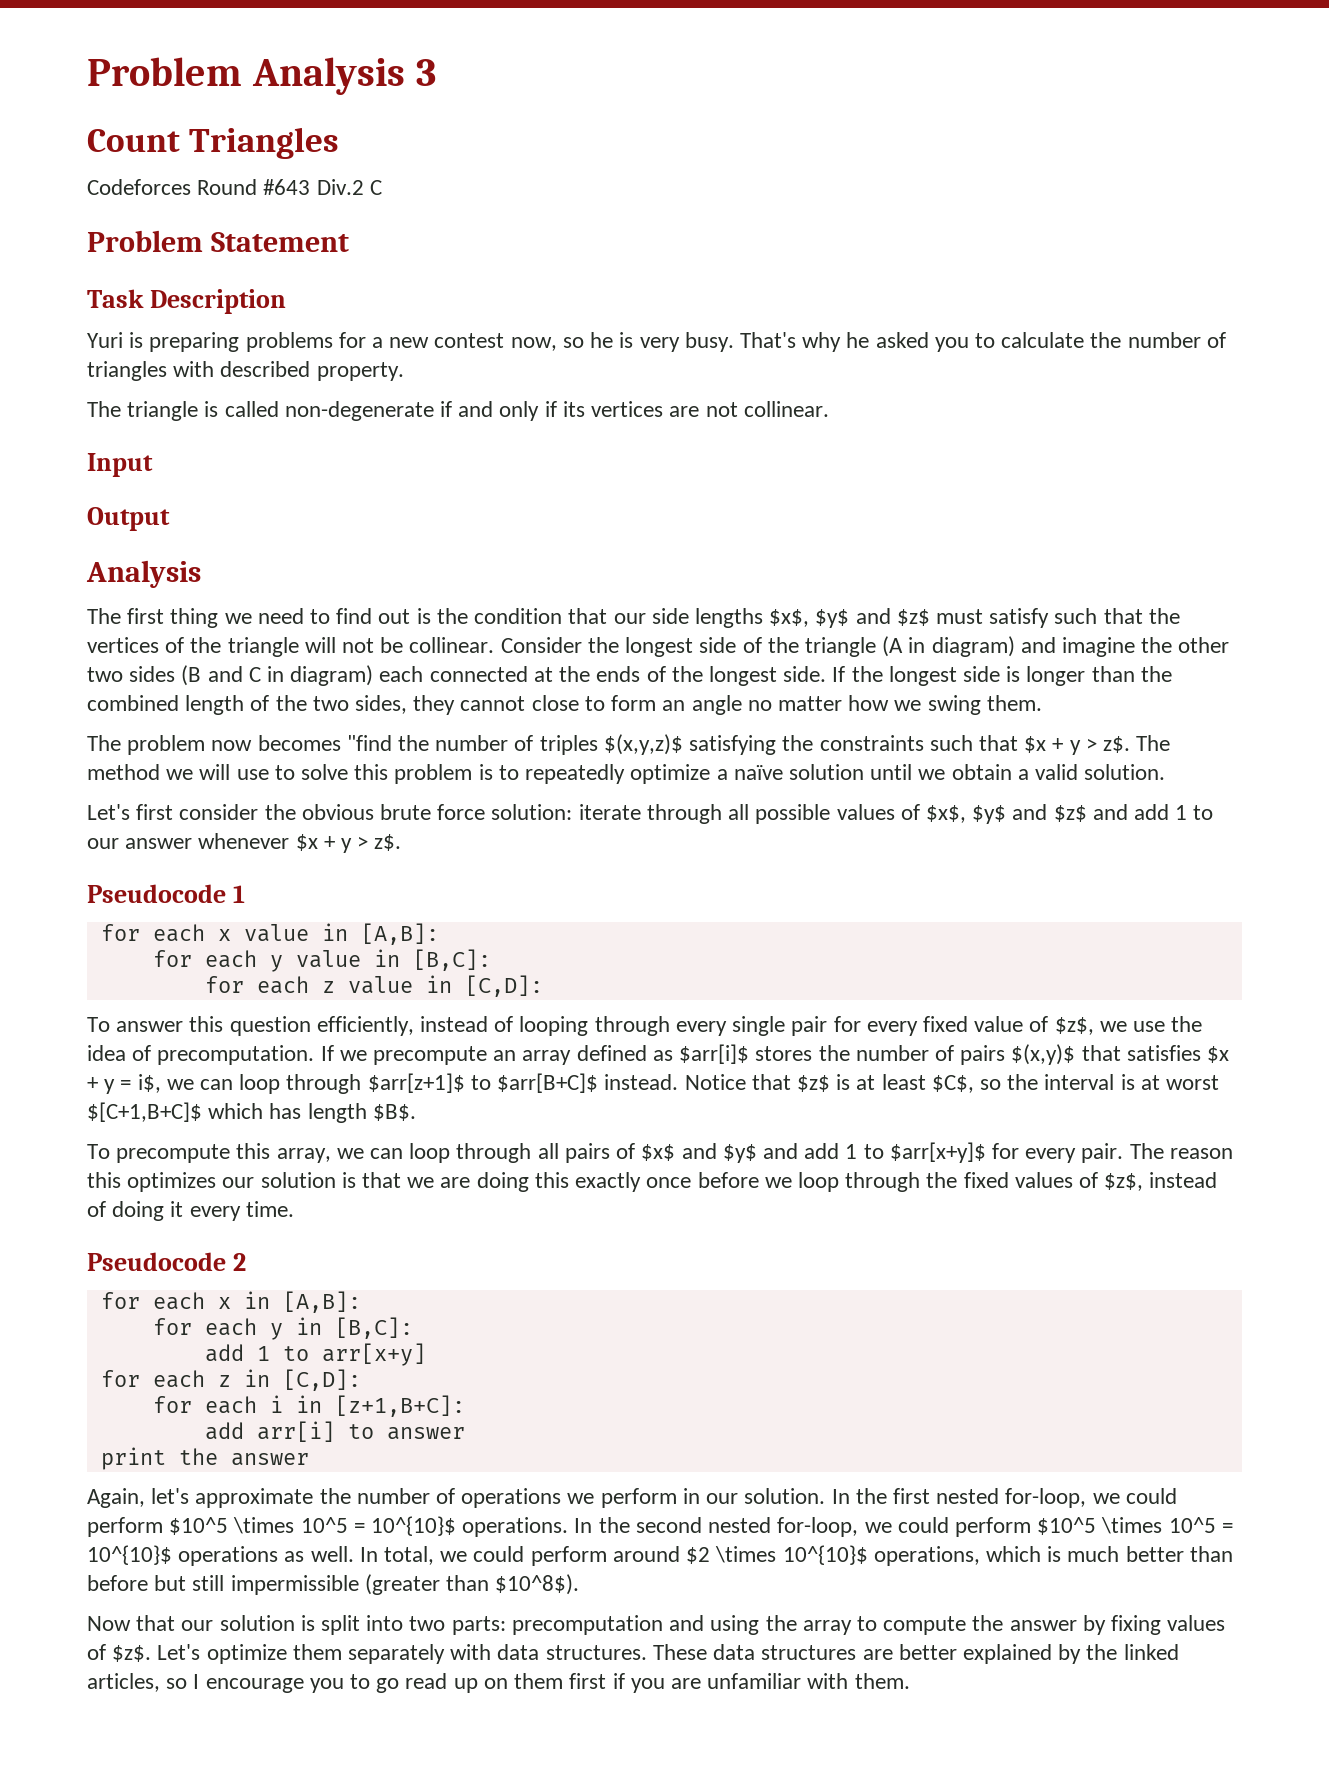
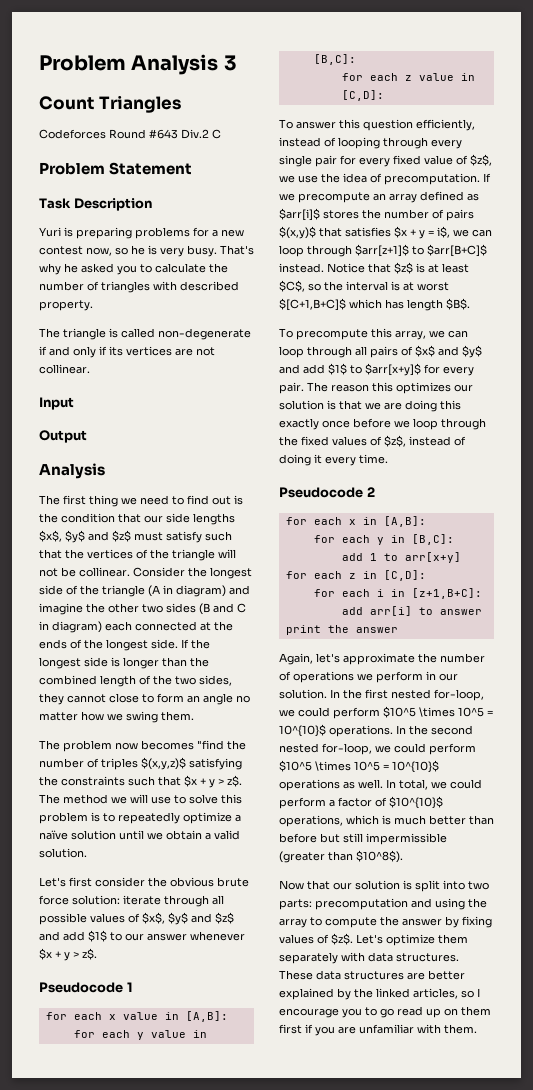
[1175,805,1188,820] 1 -> [88,930,107,942] $1$
[845,1144,858,1159] 1 -> [328,363,347,375] $1$
[612,1545,868,1565] around $2 \times 10^{10}$ -> [329,796,443,809] a factor of $10^{10}$

